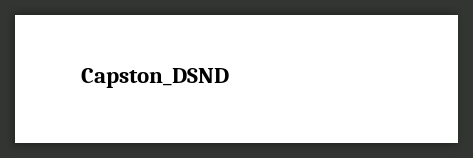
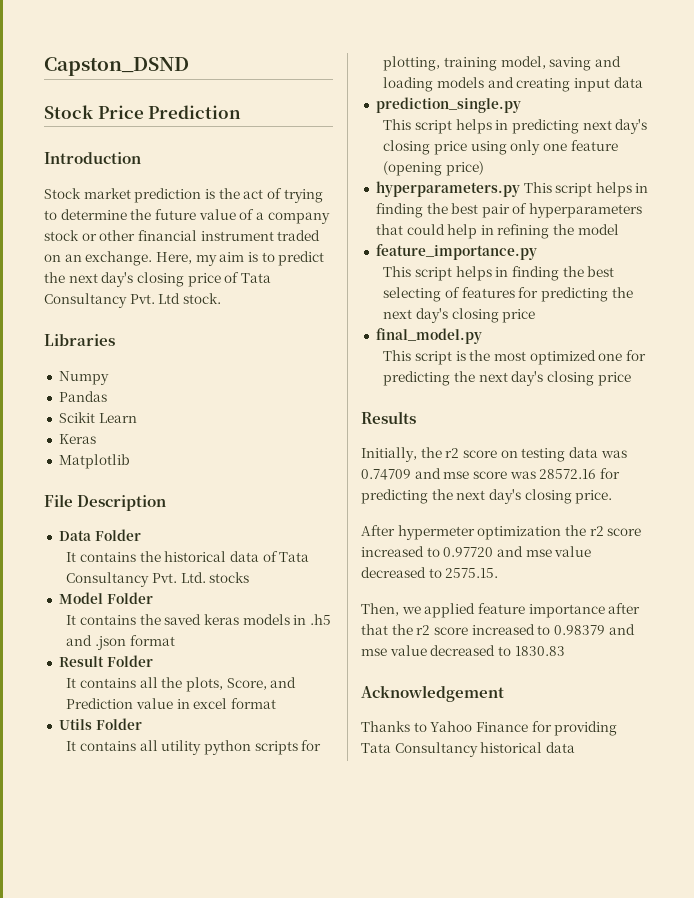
(229, 78) none -> [44,105,242,119] [44,152,141,164] [44,188,323,203] [44,209,330,224] [44,230,321,241] [44,251,325,266] [44,272,271,287] [44,293,221,308] [44,334,115,346] [58,371,109,385] [58,391,107,402] [58,412,137,423] [58,434,96,444] [58,454,130,469] [44,494,167,511] [58,529,141,541] [66,551,310,562] [66,572,250,587] [58,592,153,604] [66,614,331,625] [66,635,175,650] [58,655,153,667] [66,677,297,692] [66,698,276,709] [58,718,142,730] [66,740,322,755] [383,56,621,71] [383,77,643,92] [375,97,521,113] [383,119,648,134] [383,140,618,155] [383,161,484,176] [375,181,649,197] [375,203,643,218] [375,224,619,239] [375,244,537,260] [383,266,615,281] [383,287,633,302] [383,308,536,323] [375,328,482,344] [383,350,646,365] [383,371,631,386] [361,411,416,424] [361,447,627,462] [361,468,620,480] [361,489,613,504] [361,525,642,540] [361,546,592,557] [361,567,499,578] [361,603,641,618] [361,624,635,635] [361,645,565,656] [361,685,504,702] [361,721,618,736] [361,742,575,757] // Stock Price Prediction // Introduction // Stock market prediction is the act of trying to determine the future value of a company stock or other financial instrument traded on an exchange. Here, my aim is to predict the next day's closing price of Tata Consultancy Pvt. Ltd stock. // Libraries // Numpy // Pandas // Scikit Learn // Keras // Matplotlib // File Description // Data Folder // It contains the historical data of Tata Consultancy Pvt. Ltd. stocks // Model Folder // It contains the saved keras models in .h5 and .json format // Result Folder // It contains all the plots, Score, and Prediction value in excel format // Utils Folder // It contains all utility python scripts for plotting, training model, saving and loading models and creating input data // prediction_single.py // This script helps in predicting next day's closing price using only one feature (opening price) // hyperparameters.py This script helps in finding the best pair of hyperparameters that could help in refining the model // feature_importance.py // This script helps in finding the best selecting of features for predicting the next day's closing price // final_model.py // This script is the most optimized one for predicting the next day's closing price // Results // Initially, the r2 score on testing data was 0.74709 and mse score was 28572.16 for predicting the next day's closing price. // After hypermeter optimization the r2 score increased to 0.97720 and mse value decreased to 2575.15. // Then, we applied feature importance after that the r2 score increased to 0.98379 and mse value decreased to 1830.83 // Acknowledgement // Thanks to Yahoo Finance for providing Tata Consultancy historical data

